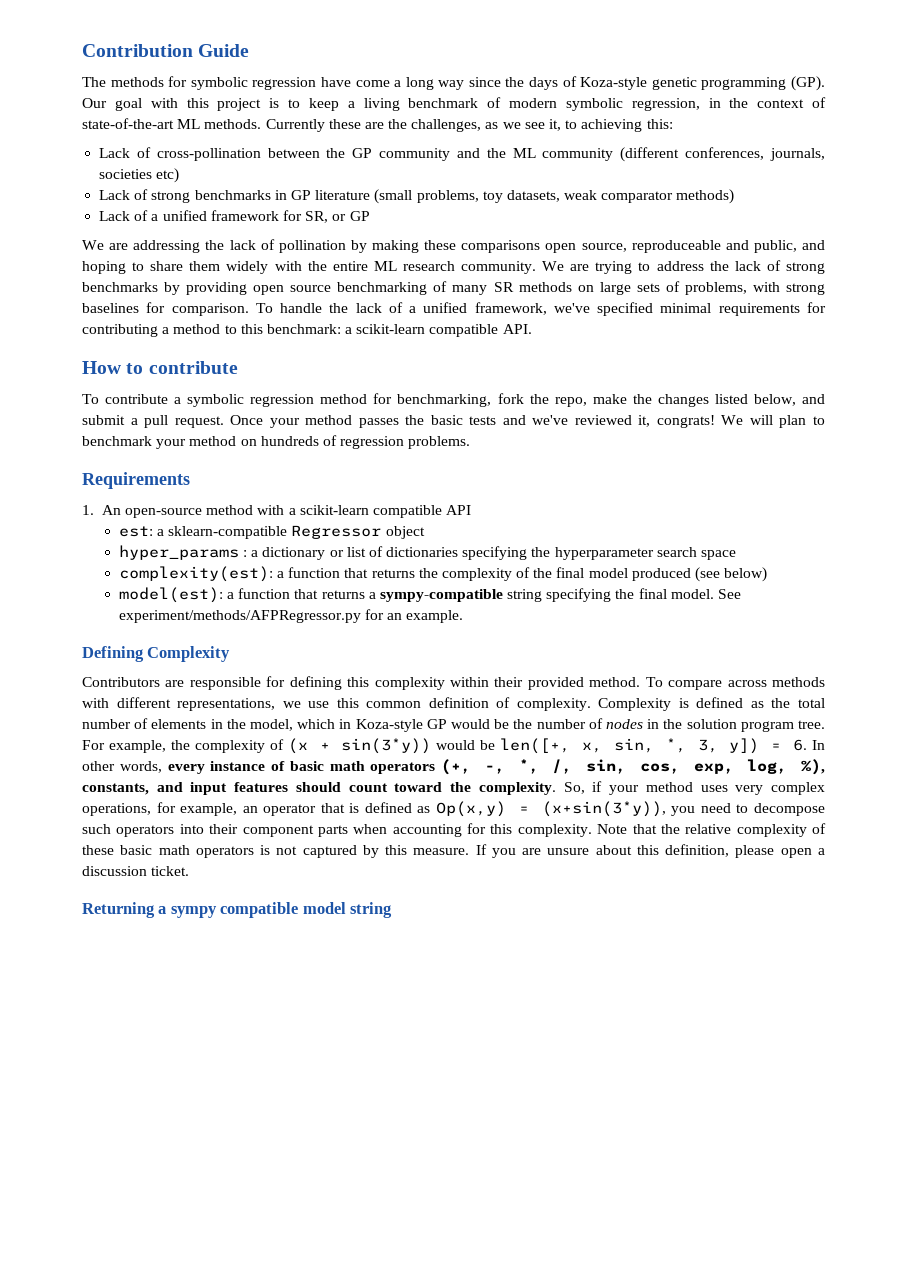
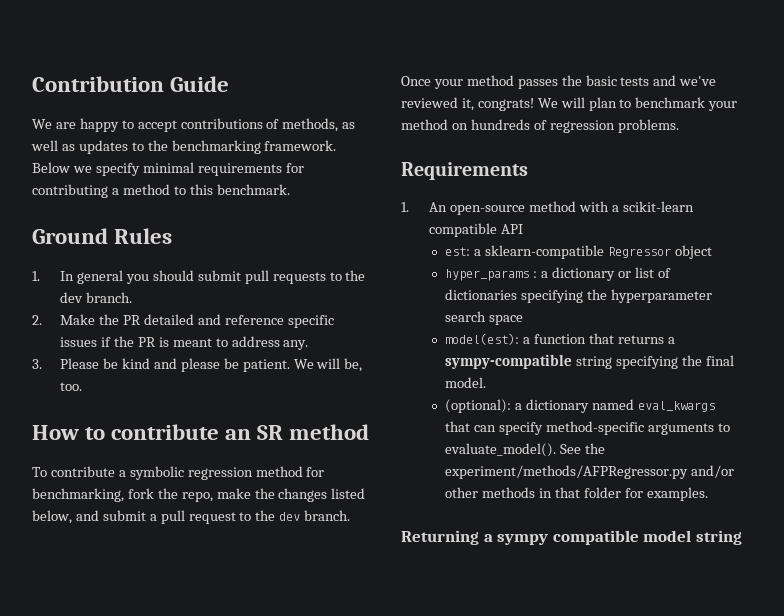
[82,76,825,91] [82,97,827,111] [82,118,673,132] [99,147,826,162] [99,168,180,183] [99,189,735,204] [99,210,370,223] [82,239,825,253] [82,260,825,274] [82,281,825,295] [82,302,654,316] The methods for symbolic regression have come a long way since the days of Koza-style genetic programming (GP). Our goal with this project is to keep a living benchmark of modern symbolic regression, in the context of state-of-the-art ML methods. Currently these are the challenges, as we see it, to achieving this: // Lack of cross-pollination between the GP community and the ML community (different conferences, journals, societies etc) // Lack of strong benchmarks in GP literature (small problems, toy datasets, weak comparator methods) // Lack of a unified framework for SR, or GP // We are addressing the lack of pollination by making these comparisons open source, reproduceable and public, and hoping to share them widely with the entire ML research community. We are trying to address the lack of strong benchmarks by providing open source benchmarking of many SR methods on large sets of problems, with strong baselines for comparison. To handle the lack of a unified framework, we've specified -> [32,118,356,132] [31,140,337,154] [32,162,140,176] We are happy to accept contributions of methods, as well as updates to the benchmarking framework. Below we specify
[266,324,532,337] benchmark: a scikit-learn compatible API. -> [216,184,290,195] [32,228,173,244] [32,270,366,284] [60,292,133,303] [32,314,334,328] [60,336,309,350] [32,358,363,372] [60,382,83,391] benchmark. // Ground Rules // 1. In general you should submit pull requests to the dev branch. // 2. Make the PR detailed and reference specific issues if the PR is meant to address any. // 3. Please be kind and please be patient. We will be, too.
(238, 367) none -> [225,424,370,440] an SR method
[174,416,224,428] request. -> [188,510,351,524] request to the dev branch.
[118,566,768,582] // complexity(est): a function that returns the complexity of the final model produced (see below) -> (523, 320) none
[718,589,742,599] [118,609,464,623] [82,646,231,662] [82,676,826,690] [82,697,825,711] [82,718,826,732] [82,738,826,754] [82,759,825,775] [82,781,826,795] [82,801,825,817] [82,823,826,837] [82,844,826,858] [82,866,190,876] See experiment/methods/AFPRegressor.py for an example. // Defining Complexity // Contributors are responsible for defining this complexity within their provided method. To compare across methods with different representations, we use this common definition of complexity. Complexity is defined as the total number of elements in the model, which in Koza-style GP would be the number of nodes in the solution program tree. For example, the complexity of (x + sin(3*y)) would be len([+, x, sin, *, 3, y]) = 6. In other words, every instance of basic math operators (+, -, *, /, sin, cos, exp, log, %), constants, and input features should count toward the complexity. So, if your method uses very complex operations, for example, an operator that is defined as Op(x,y) = (x+sin(3*y)), you need to decompose such operators into their component parts when accounting for this complexity. Note that the relative complexity of these basic math operators is not captured by this measure. If you are unsure about this definition, please open a discussion ticket. -> [445,399,715,413] [445,421,730,435] [445,443,605,457] [445,465,734,479] [445,487,708,501] // (optional): a dictionary named eval_kwargs that can specify method-specific arguments to evaluate_model(). See the experiment/methods/AFPRegressor.py and/or other methods in that folder for examples.

